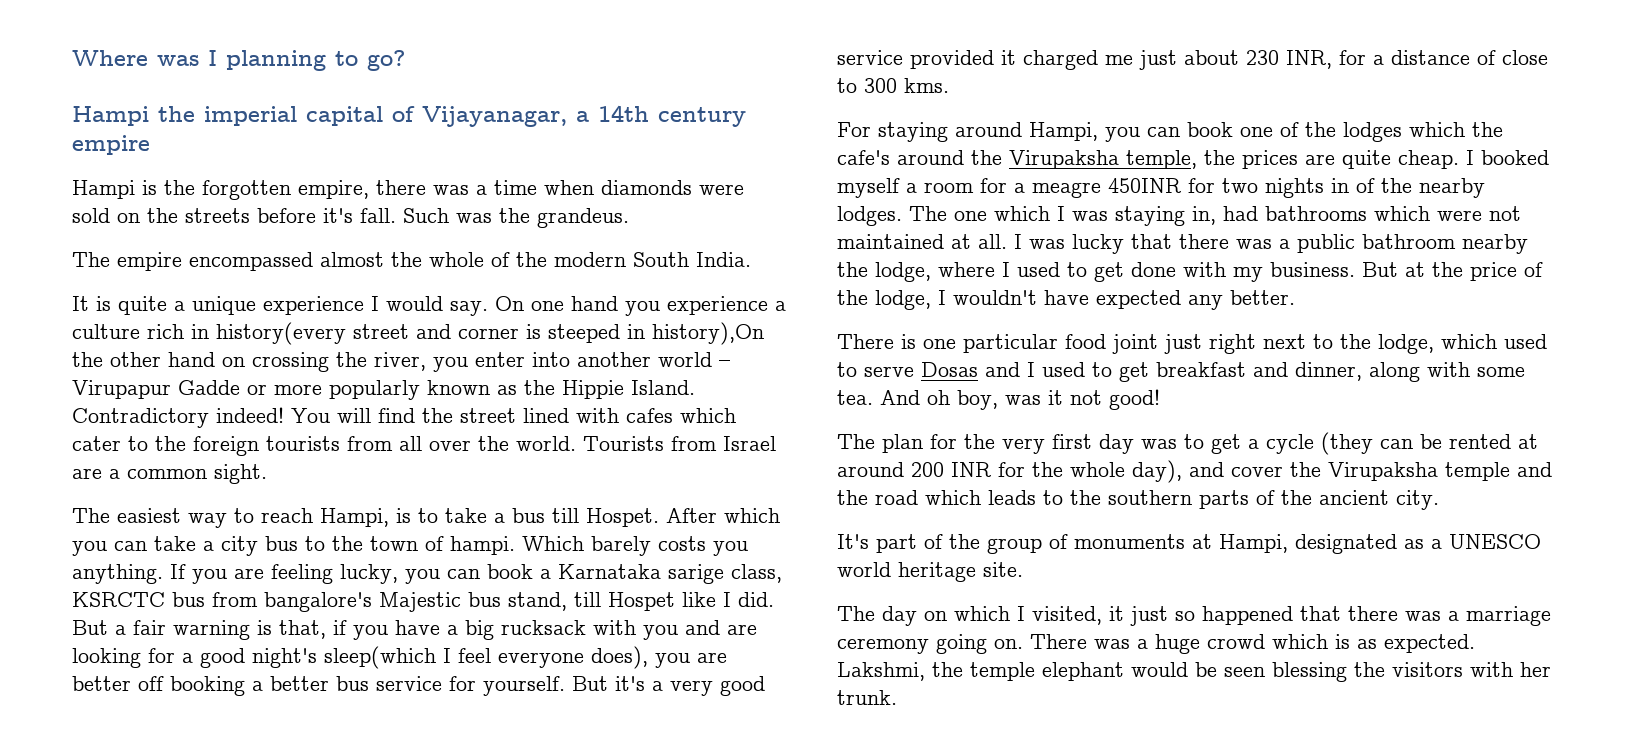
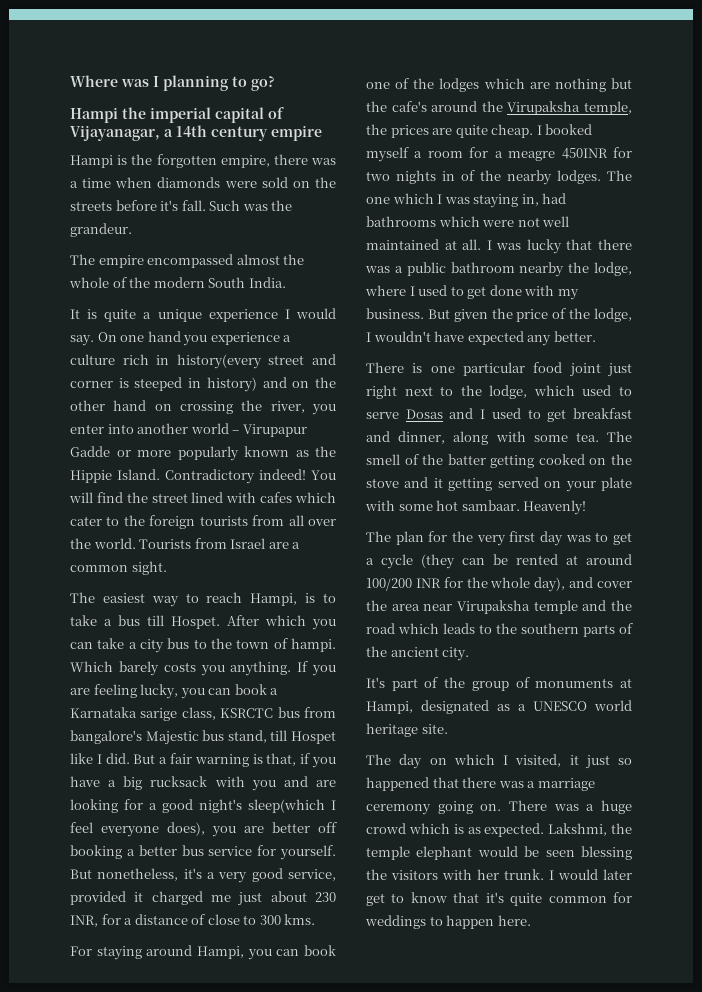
[537,208,629,228] grandeus. -> [70,223,132,237] grandeur.
[652,322,764,345] history),On -> [206,377,310,392] history) and on
(608, 683) none -> [97,868,179,881] nonetheless,
[837,50,903,65] service -> [288,869,336,881] service,
(1465, 129) none -> [529,78,632,92] are nothing but
(1521, 213) none -> [542,216,570,227] well
[1405,262,1425,277] at -> [453,309,488,322] given
[880,389,1160,410] And oh boy, was it not good! -> [607,431,632,442] [366,454,632,468] [366,477,632,492] [365,500,587,515] The smell of the batter getting cooked on the stove and it getting served on your plate with some hot sambaar. Heavenly!
[911,462,944,477] 200 -> [366,578,412,591] 100/200
(1321, 469) none -> [391,604,453,611] area near
(897, 697) none -> [549,869,632,880] [366,892,632,906] [365,915,531,929] I would later get to know that it's quite common for weddings to happen here.

